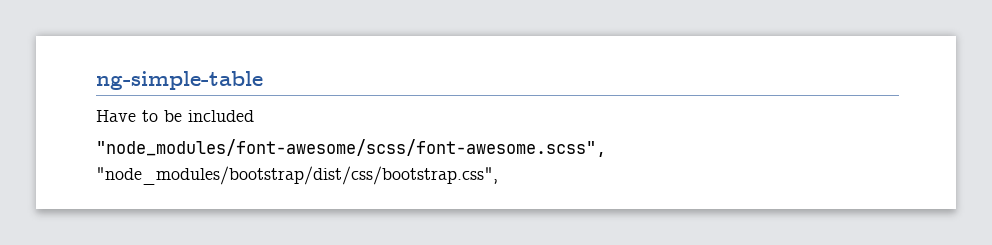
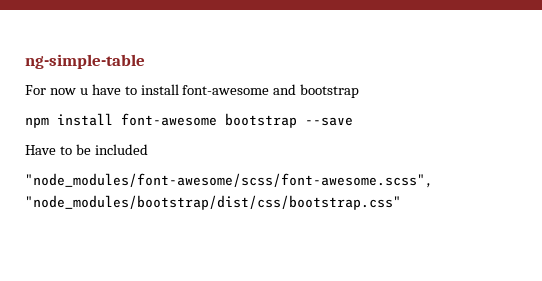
(263, 80) none -> [25,84,360,98] [25,113,353,128] // For now u have to install font-awesome and bootstrap // npm install font-awesome bootstrap --save
[96,166,498,185] "node_modules/bootstrap/dist/css/bootstrap.css", -> [25,195,401,210] "node_modules/bootstrap/dist/css/bootstrap.css"

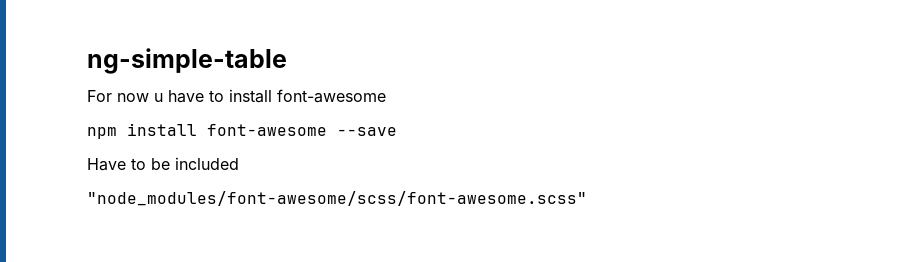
[273,84,360,98] and bootstrap -> (386, 96) none
[225,113,297,128] bootstrap -> (327, 130) none
[25,173,433,188] [25,195,401,210] "node_modules/font-awesome/scss/font-awesome.scss", "node_modules/bootstrap/dist/css/bootstrap.css" -> [87,191,587,206] "node_modules/font-awesome/scss/font-awesome.scss"

